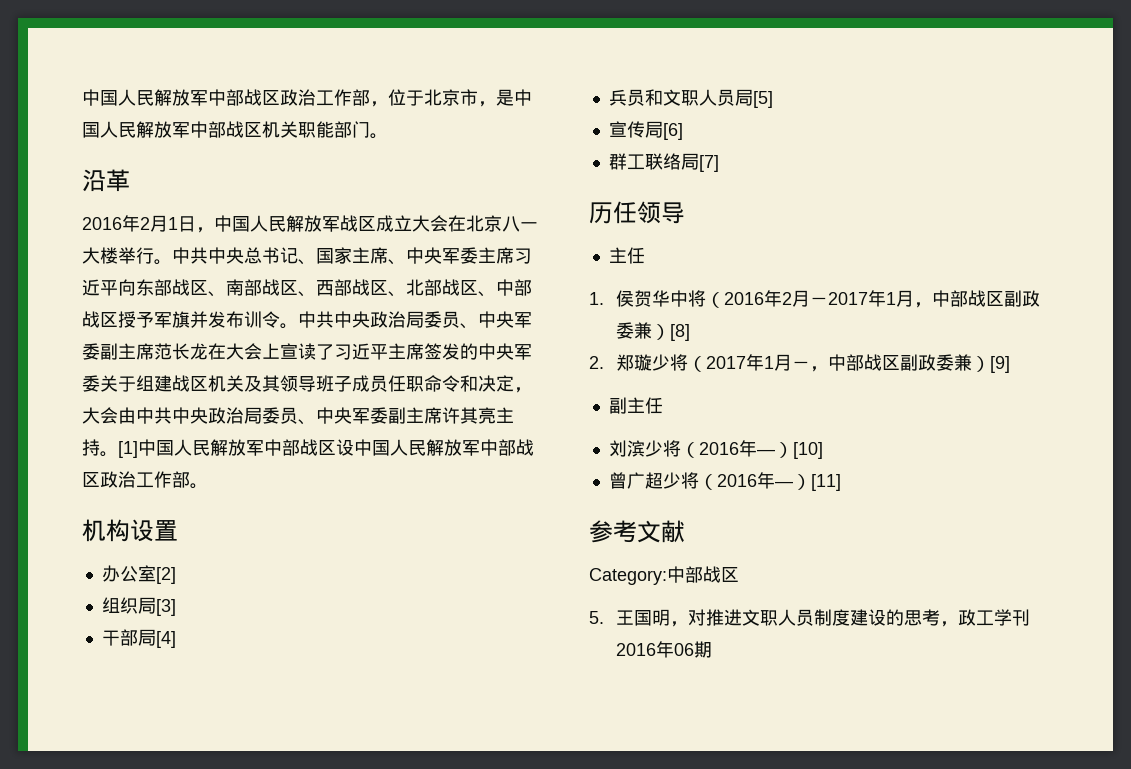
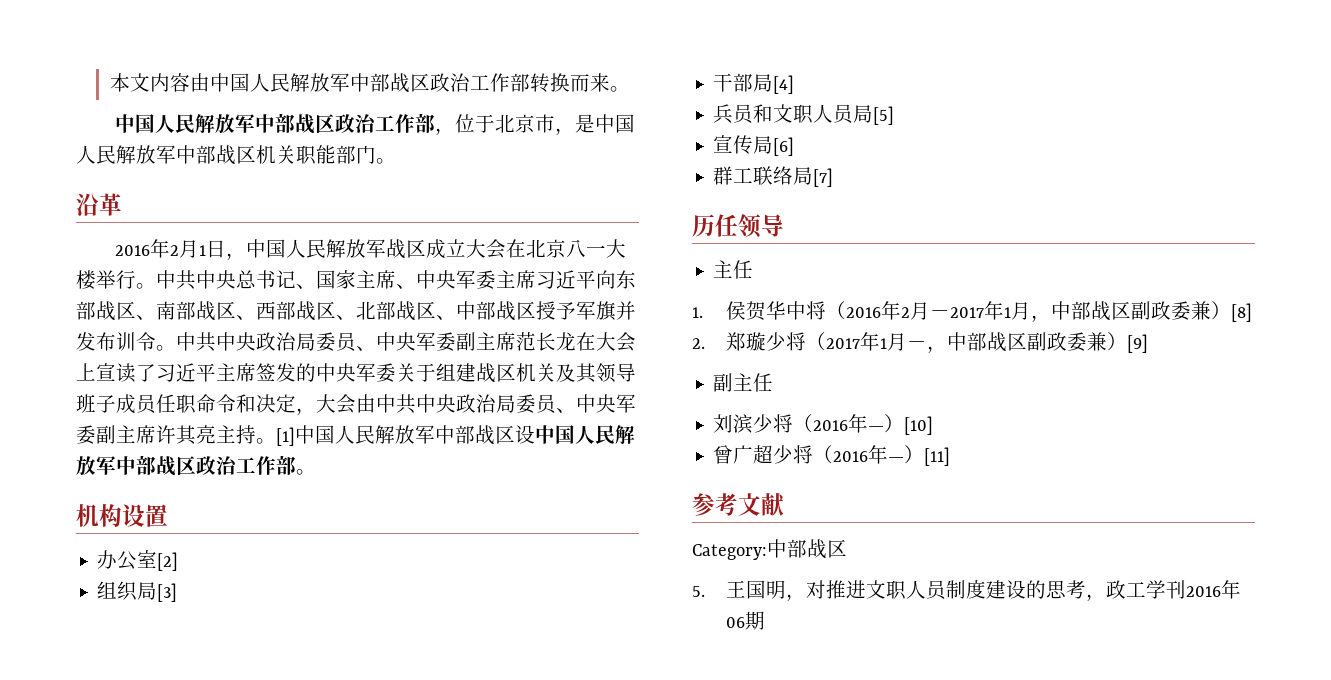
(82, 97) none -> [110,73,631,93] 本文内容由中国人民解放军中部战区政治工作部转换而来。 //

